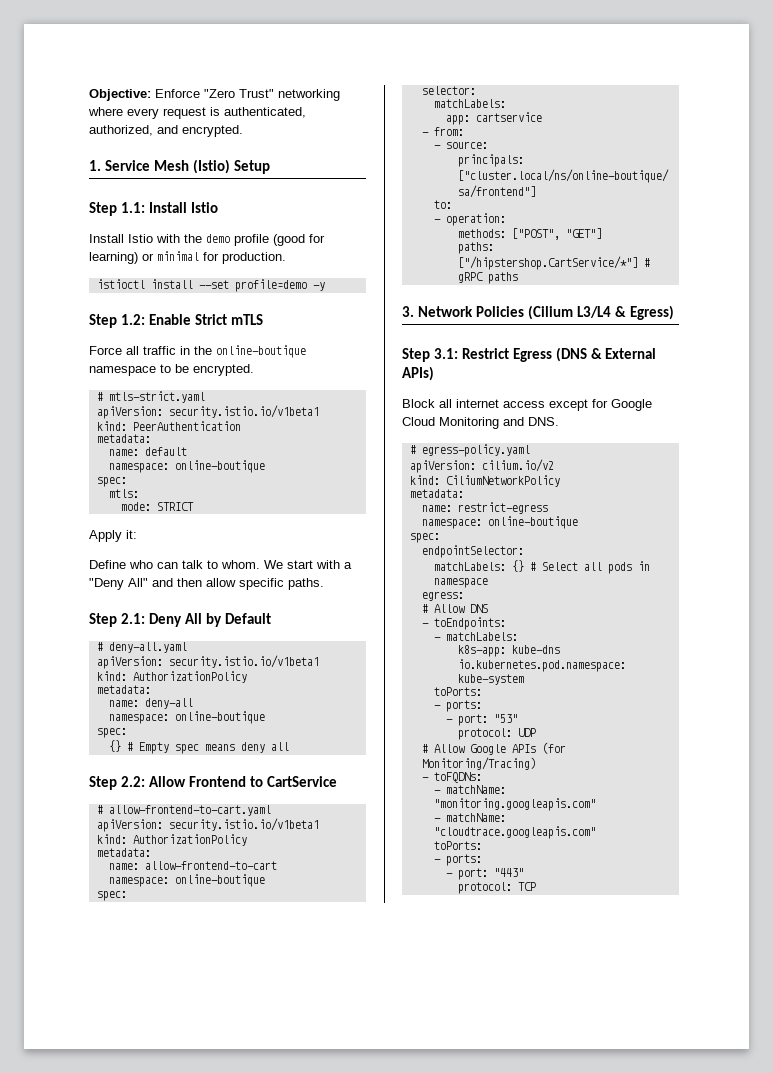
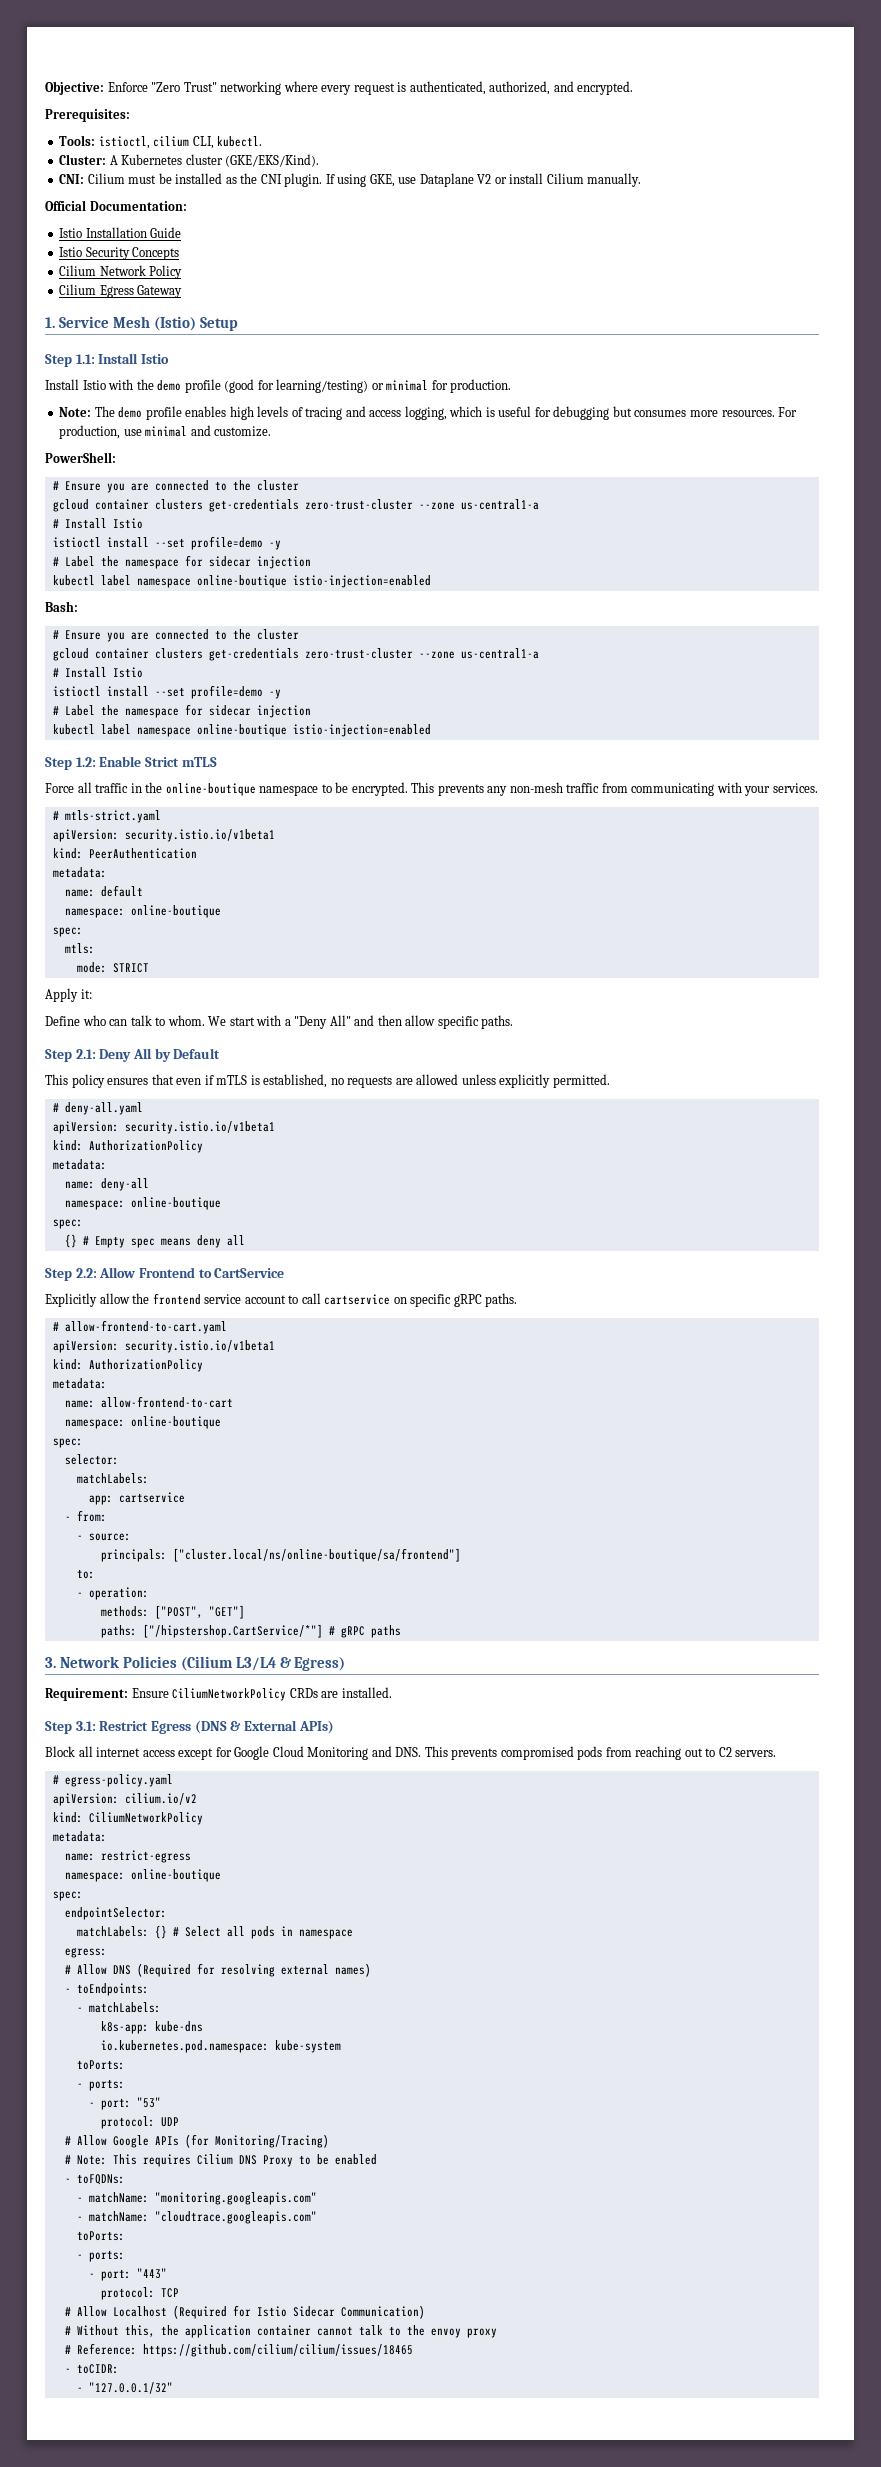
(243, 131) none -> [45,109,130,122] [59,135,263,149] [59,154,320,167] [59,173,642,187] [45,200,187,211] [59,227,182,238] [59,247,180,260] [59,265,183,279] [59,284,183,298] // Prerequisites: // Tools: istioctl, cilium CLI, kubectl. // Cluster: A Kubernetes cluster (GKE/EKS/Kind). // CNI: Cilium must be installed as the CNI plugin. If using GKE, use Dataplane V2 or install Cilium manually. // Official Documentation: // Istio Installation Guide // Istio Security Concepts // Cilium Network Policy // Cilium Egress Gateway
[89,252,138,264] learning) -> [276,379,369,393] learning/testing)
[96,279,325,292] // istioctl install --set profile=demo -y -> [59,406,798,420] [59,425,272,439] [45,452,116,463] [52,480,299,493] [52,499,539,512] [52,518,143,529] [52,536,281,550] [52,555,311,569] [52,575,431,588] [45,601,78,612] [52,629,299,642] [52,648,539,661] [52,667,143,678] [52,685,281,699] [52,704,311,718] [52,724,431,737] // Note: The demo profile enables high levels of tracing and access logging, which is useful for debugging but consumes more resources. For production, use minimal and customize. // PowerShell: // # Ensure you are connected to the cluster // gcloud container clusters get-credentials zero-trust-cluster --zone us-central1-a // # Install Istio // istioctl install --set profile=demo -y // # Label the namespace for sidecar injection // kubectl label namespace online-boutique istio-injection=enabled // Bash: // # Ensure you are connected to the cluster // gcloud container clusters get-credentials zero-trust-cluster --zone us-central1-a // # Install Istio // istioctl install --set profile=demo -y // # Label the namespace for sidecar injection // kubectl label namespace online-boutique istio-injection=enabled
(254, 370) none -> [411,782,818,796] This prevents any non-mesh traffic from communicating with your services.
(271, 618) none -> [45,1074,610,1088] // This policy ensures that even if mTLS is established, no requests are allowed unless explicitly permitted.
(337, 781) none -> [45,1293,518,1307] // Explicitly allow the frontend service account to call cartservice on specific gRPC paths.
(675, 312) none -> [45,1687,392,1701] // Requirement: Ensure CiliumNetworkPolicy CRDs are installed.
(559, 421) none -> [424,1746,777,1760] This prevents compromised pods from reaching out to C2 servers.
(488, 608) none -> [136,1963,371,1977] (Required for resolving external names)
(536, 763) none -> [64,2154,377,2167] // # Note: This requires Cilium DNS Proxy to be enabled
(536, 886) none -> [64,2305,425,2319] [64,2325,497,2338] [64,2343,413,2357] [64,2364,119,2374] [76,2382,173,2394] // # Allow Localhost (Required for Istio Sidecar Communication) // # Without this, the application container cannot talk to the envoy proxy // # Reference: https://github.com/cilium/cilium/issues/18465 // - toCIDR: // - "127.0.0.1/32"

